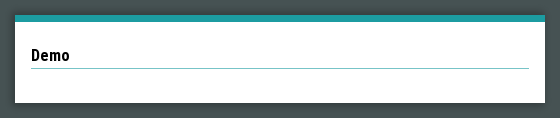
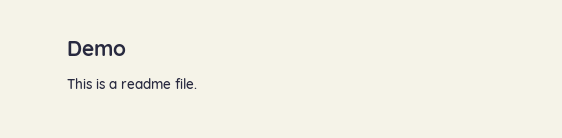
(70, 55) none -> [67,78,197,89] // This is a readme file.

